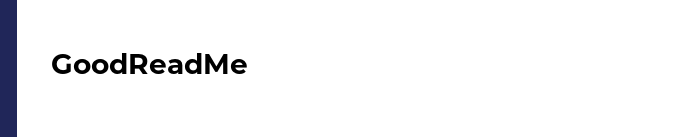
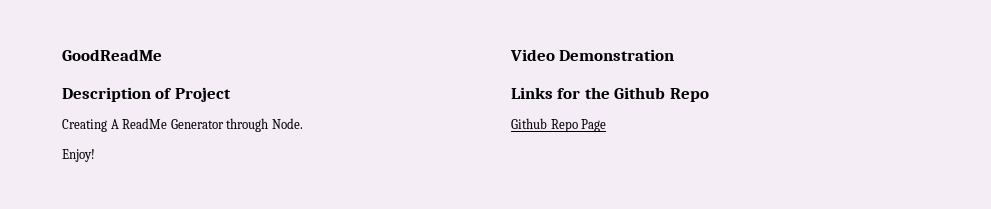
(248, 63) none -> [62,87,231,102] [62,118,303,132] [62,149,95,162] [510,49,675,61] [511,87,709,102] [511,118,607,132] // Description of Project // Creating A ReadMe Generator through Node. // Enjoy! // Video Demonstration // Links for the Github Repo // Github Repo Page

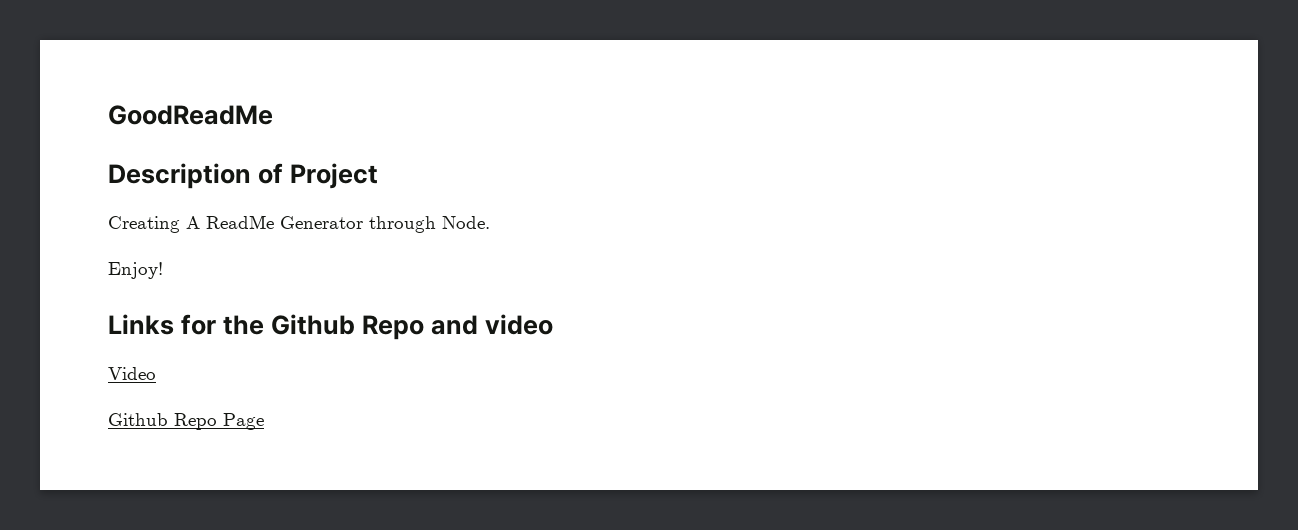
[510,49,675,61] // Video Demonstration -> (163, 270) none
(709, 95) none -> [431,314,554,335] [108,367,156,380] and video // Video

